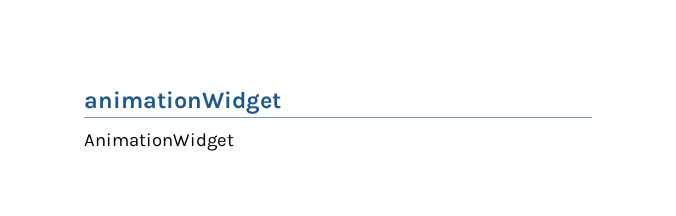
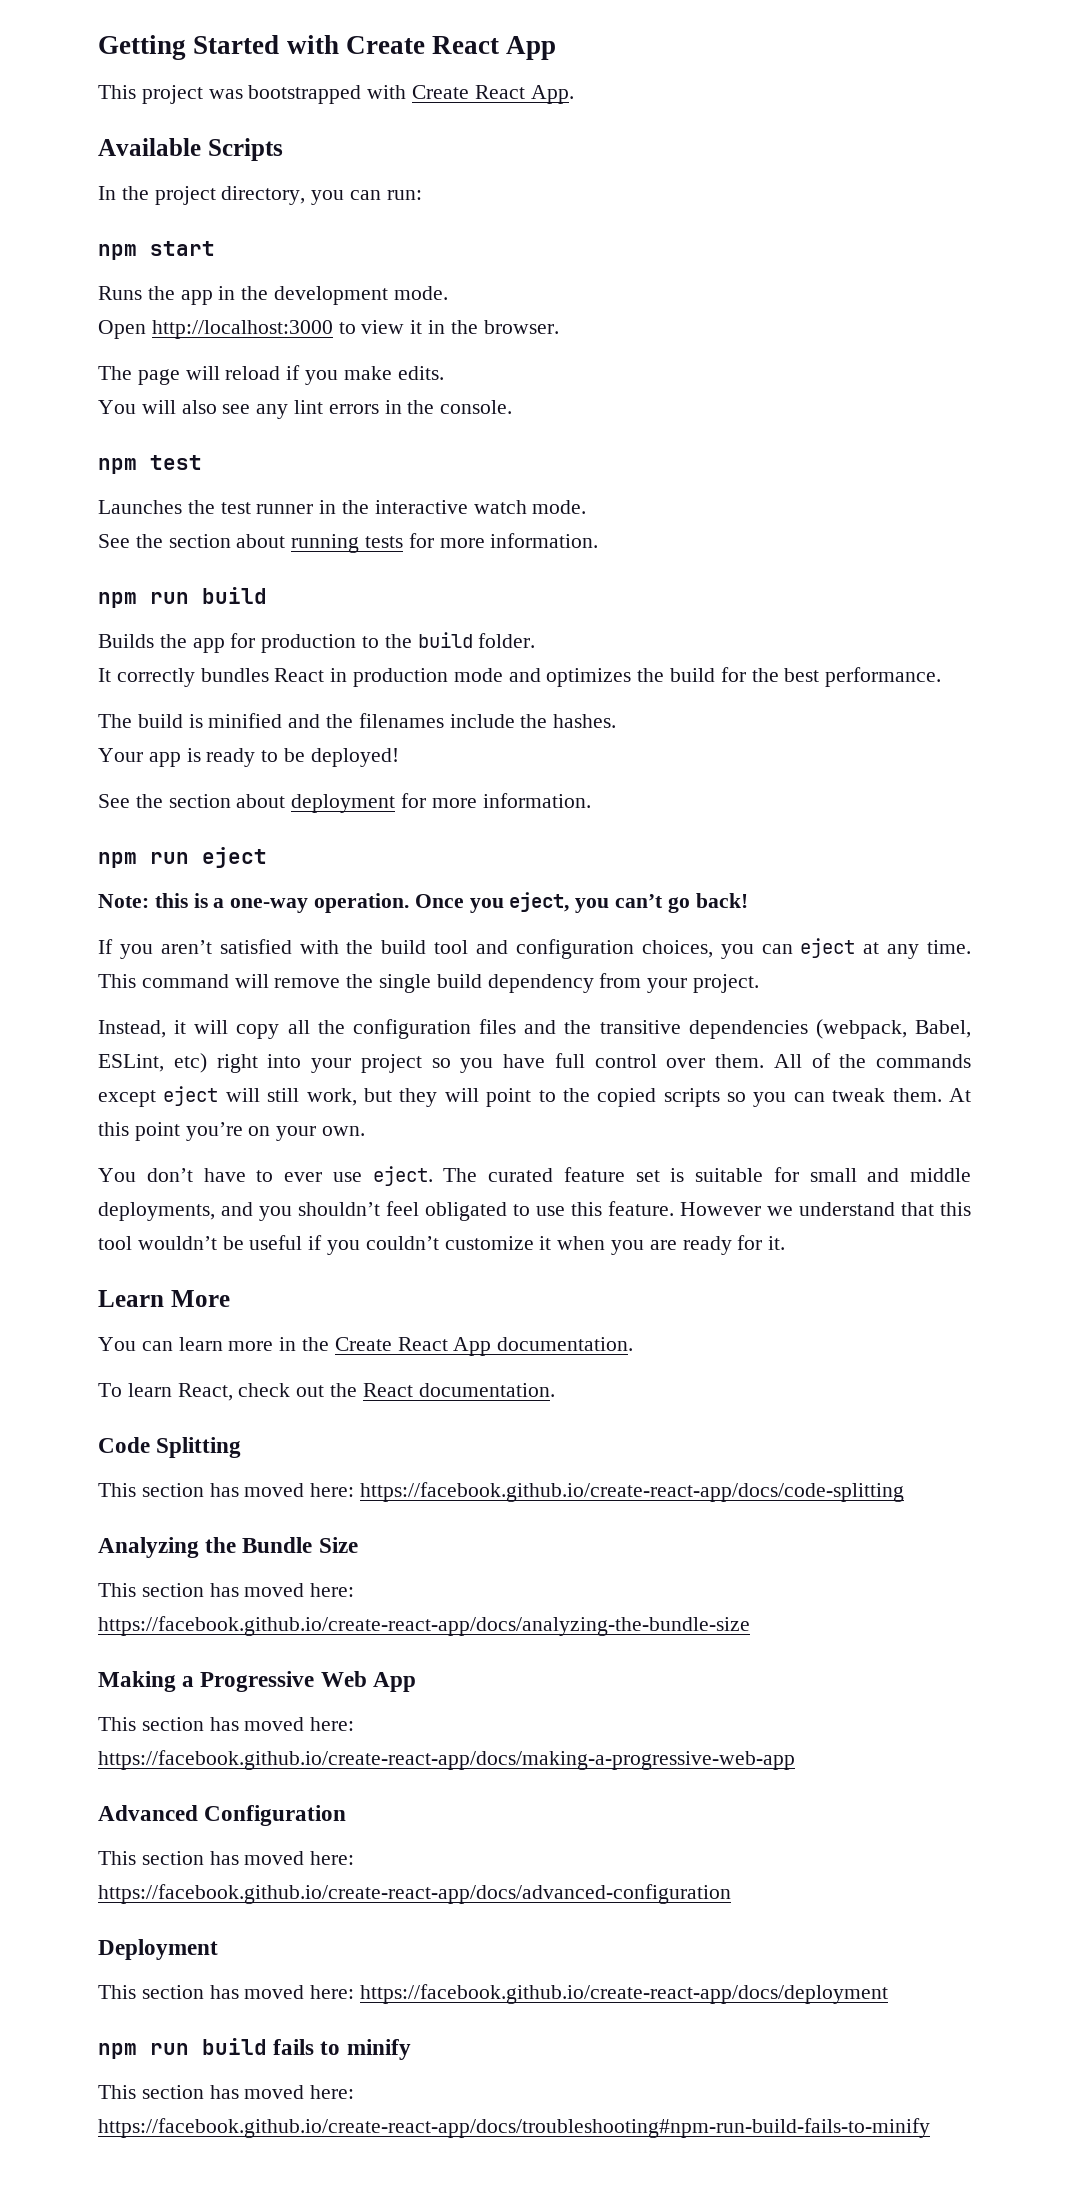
[84,91,281,114] [84,133,234,151] animationWidget // AnimationWidget -> [98,35,557,60] [98,85,574,104] [98,138,283,161] [98,186,422,205] [98,241,215,260] [98,286,448,305] [98,320,559,339] [98,365,444,385] [98,400,513,419] [98,455,202,474] [98,500,587,514] [98,533,599,553] [98,587,267,608] [98,632,536,653] [98,667,942,687] [98,713,617,728] [98,748,399,767] [98,793,591,813] [98,847,267,868] [98,892,748,913] [98,938,971,959] [98,973,760,993] [98,1019,971,1039] [98,1053,971,1073] [98,1086,972,1107] [98,1122,366,1141] [98,1166,971,1186] [98,1201,971,1221] [98,1235,786,1255] [98,1290,230,1307] [98,1337,634,1356] [98,1383,555,1401] [98,1437,242,1458] [98,1482,905,1502] [98,1537,358,1558] [98,1583,355,1597] [98,1616,750,1636] [98,1671,416,1692] [98,1717,355,1731] [98,1750,795,1770] [98,1805,347,1826] [98,1851,355,1865] [98,1884,731,1904] [98,1939,218,1960] [98,1984,889,2004] [98,2038,411,2060] [98,2085,355,2099] [98,2118,930,2138] Getting Started with Create React App // This project was bootstrapped with Create React App. // Available Scripts // In the project directory, you can run: // npm start // Runs the app in the development mode. // Open http://localhost:3000 to view it in the browser. // The page will reload if you make edits. // You will also see any lint errors in the console. // npm test // Launches the test runner in the interactive watch mode. // See the section about running tests for more information. // npm run build // Builds the app for production to the build folder. // It correctly bundles React in production mode and optimizes the build for the best performance. // The build is minified and the filenames include the hashes. // Your app is ready to be deployed! // See the section about deployment for more information. // npm run eject // Note: this is a one-way operation. Once you eject, you can’t go back! // If you aren’t satisfied with the build tool and configuration choices, you can eject at any time. This command will remove the single build dependency from your project. // Instead, it will copy all the configuration files and the transitive dependencies (webpack, Babel, ESLint, etc) right into your project so you have full control over them. All of the commands except eject will still work, but they will point to the copied scripts so you can tweak them. At this point you’re on your own. // You don’t have to ever use eject. The curated feature set is suitable for small and middle deployments, and you shouldn’t feel obligated to use this feature. However we understand that this tool wouldn’t be useful if you couldn’t customize it when you are ready for it. // Learn More // You can learn more in the Create React App documentation. // To learn React, check out the React documentation. // Code Splitting // This section has moved here: https://facebook.github.io/create-react-app/docs/code-splitting // Analyzing the Bundle Size // This section has moved here: https://facebook.github.io/create-react-app/docs/analyzing-the-bundle-size // Making a Progressive Web App // This section has moved here: https://facebook.github.io/create-react-app/docs/making-a-progressive-web-app // Advanced Configuration // This section has moved here: https://facebook.github.io/create-react-app/docs/advanced-configuration // Deployment // This section has moved here: https://facebook.github.io/create-react-app/docs/deployment // npm run build fails to minify // This section has moved here: https://facebook.github.io/create-react-app/docs/troubleshooting#npm-run-build-fails-to-minify

